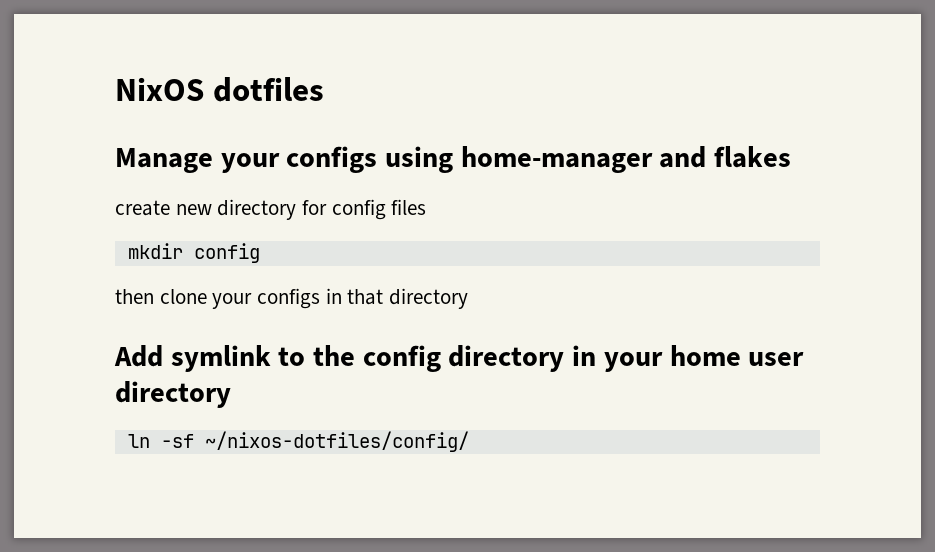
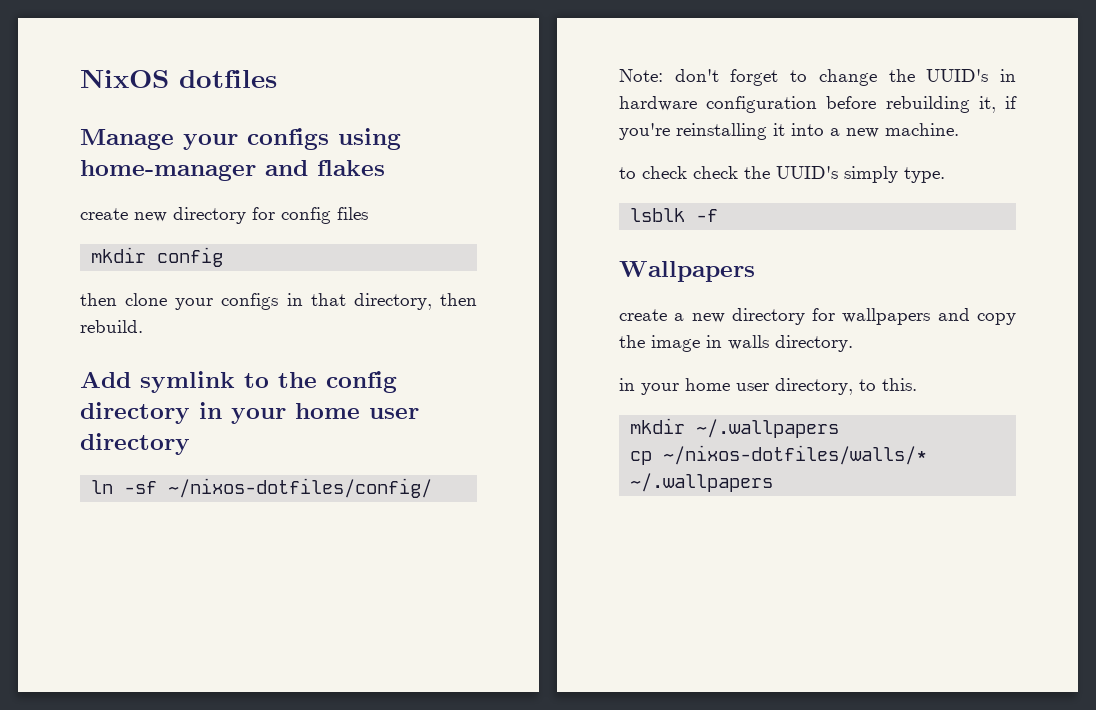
[389,288,469,309] directory -> [353,293,477,310] [80,320,143,333] directory, then rebuild.
(469, 441) none -> [619,69,1016,86] [619,96,1017,113] [619,123,959,140] [619,166,945,183] [630,208,719,222] [619,261,755,282] [619,308,1016,325] [619,335,853,352] [619,378,917,395] [630,418,840,438] [630,445,928,465] [630,473,774,492] // Note: don't forget to change the UUID's in hardware configuration before rebuilding it, if you're reinstalling it into a new machine. // to check check the UUID's simply type. // lsblk -f // Wallpapers // create a new directory for wallpapers and copy the image in walls directory. // in your home user directory, to this. // mkdir ~/.wallpapers // cp ~/nixos-dotfiles/walls/* ~/.wallpapers

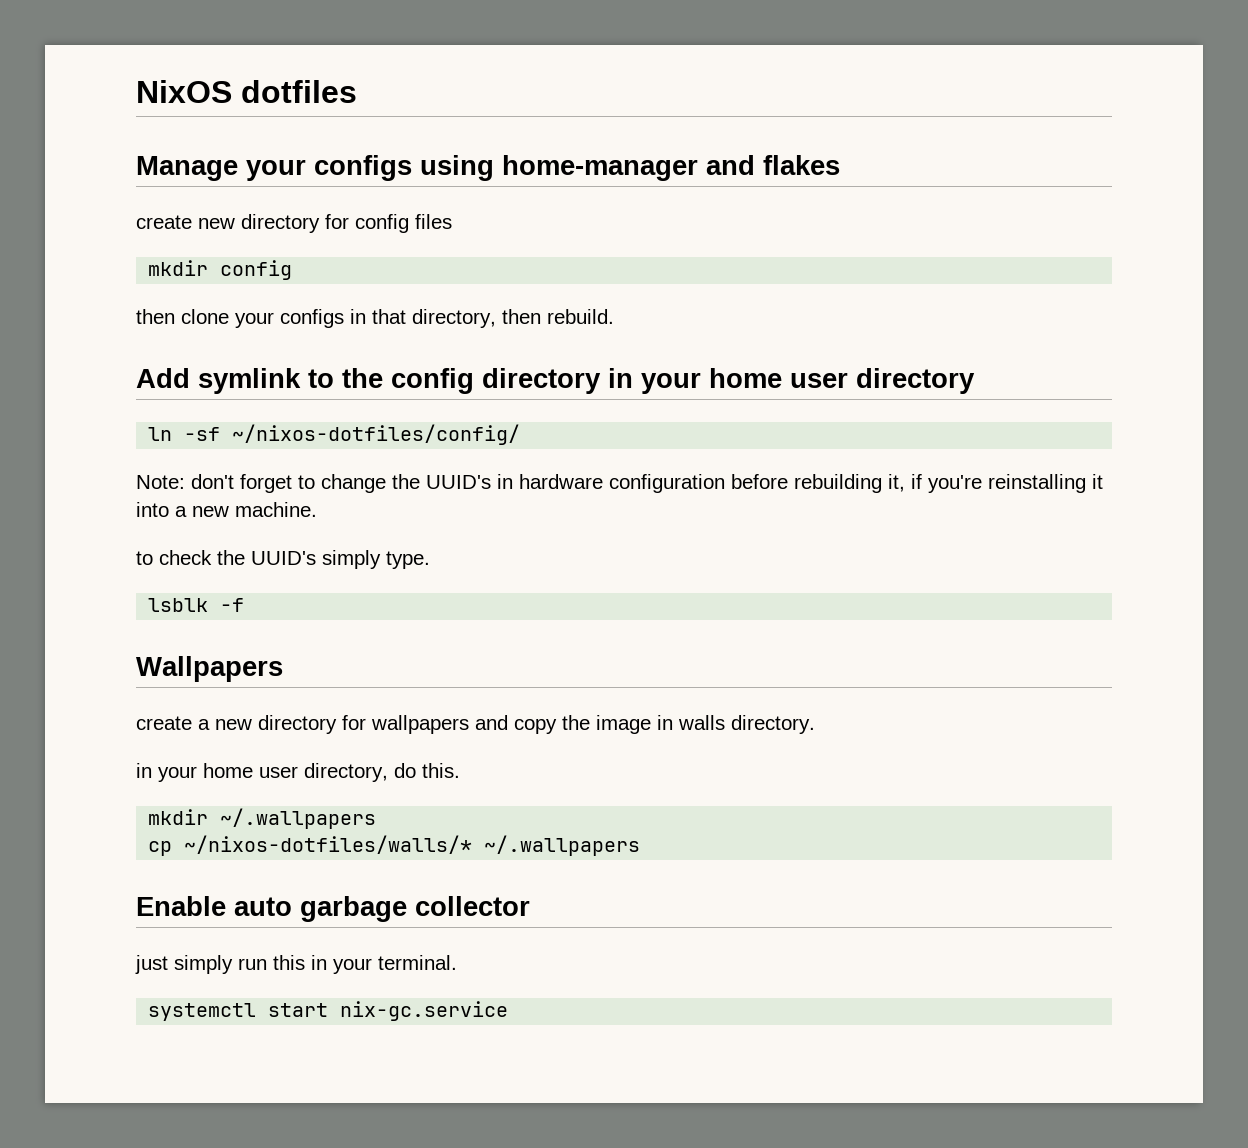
[693,166,738,179] check -> (212, 557) none
[859,379,876,391] to -> [394,763,416,778] do
(774, 482) none -> [136,896,530,922] [135,955,457,974] [148,1001,509,1021] // Enable auto garbage collector // just simply run this in your terminal. // systemctl start nix-gc.service

